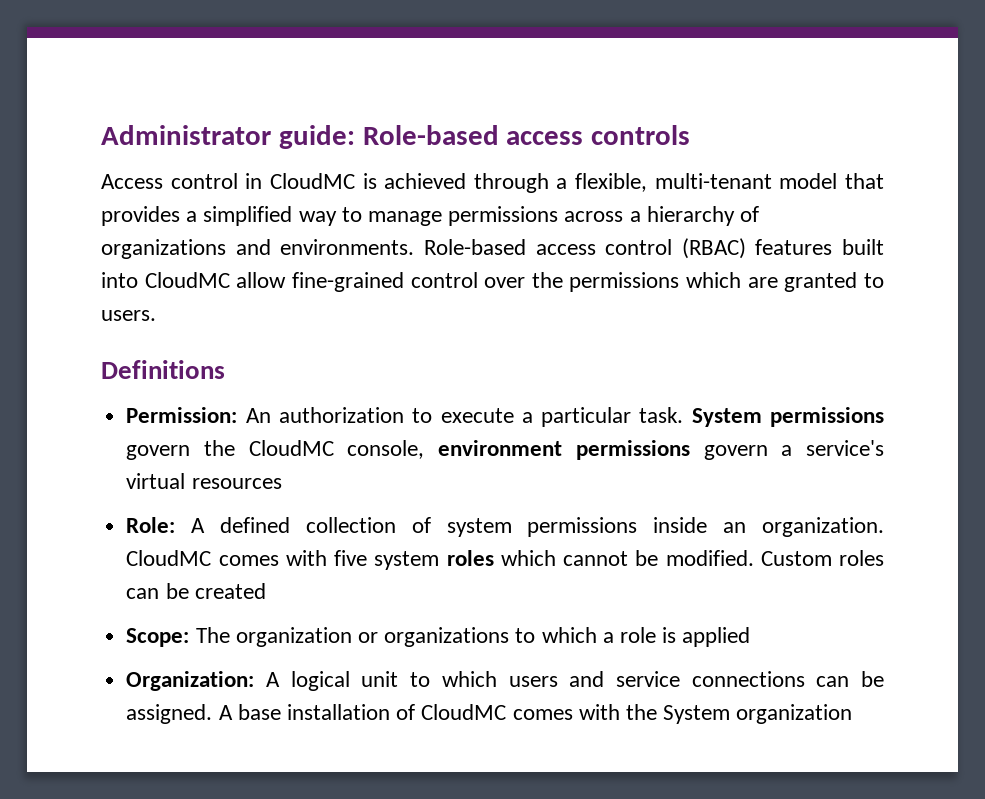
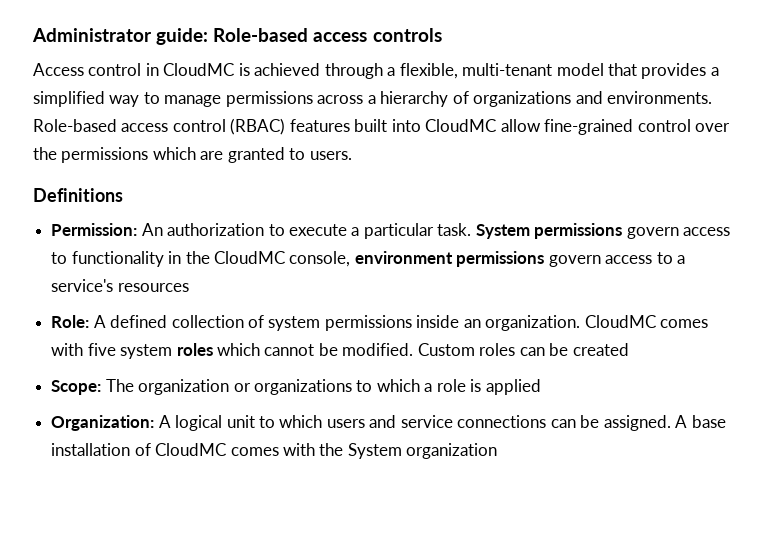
(191, 452) none -> [683,227,731,236] [51,251,182,267] access to functionality in
(768, 452) none -> [605,252,673,264] access to
[126,473,186,489] virtual -> (114, 285) none

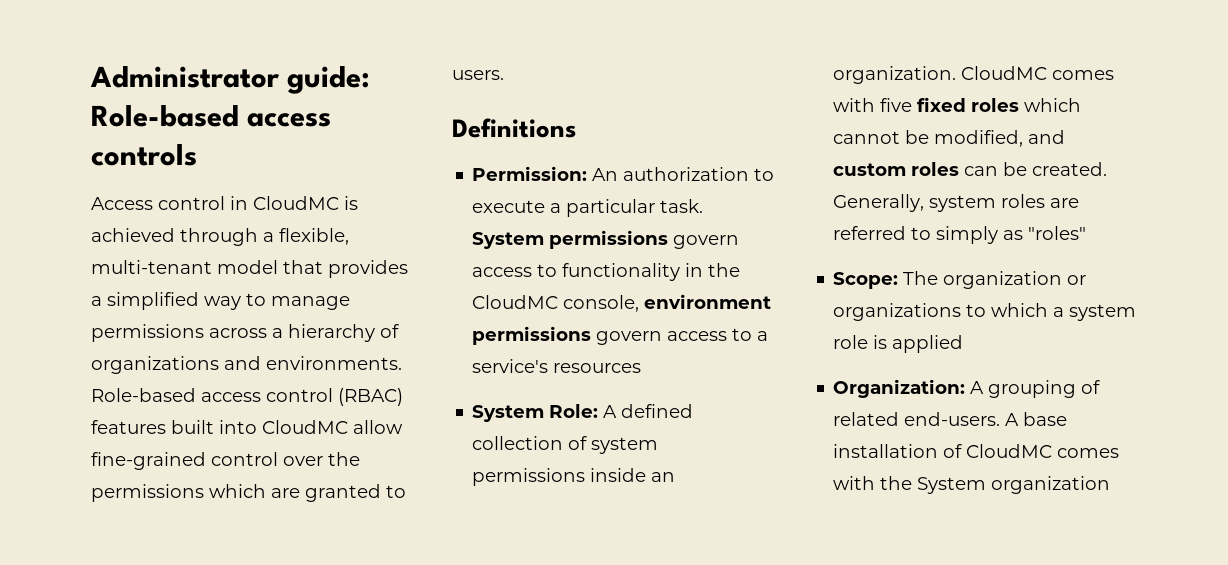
(189, 287) none -> [472,405,545,422] System
[120,344,173,359] system -> [917,97,967,112] fixed
[342,343,629,356] modified. Custom roles can be created -> [934,130,1066,147] [833,162,1108,176] [833,194,1080,212] [833,226,1087,244] modified, and custom roles can be created. Generally, system roles are referred to simply as "roles"
(433, 387) none -> [1069,304,1137,321] system
[175,415,671,431] logical unit to which users and service connections can be assigned. -> [988,380,1101,398] [833,412,1001,426] grouping of related end-users.

